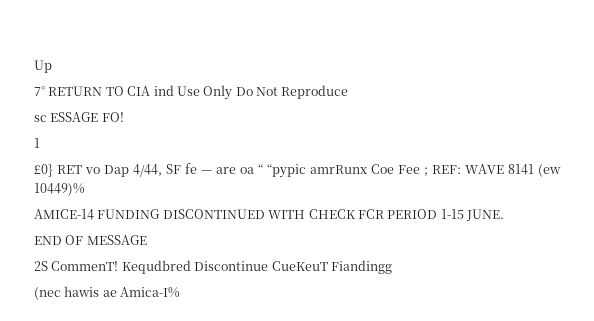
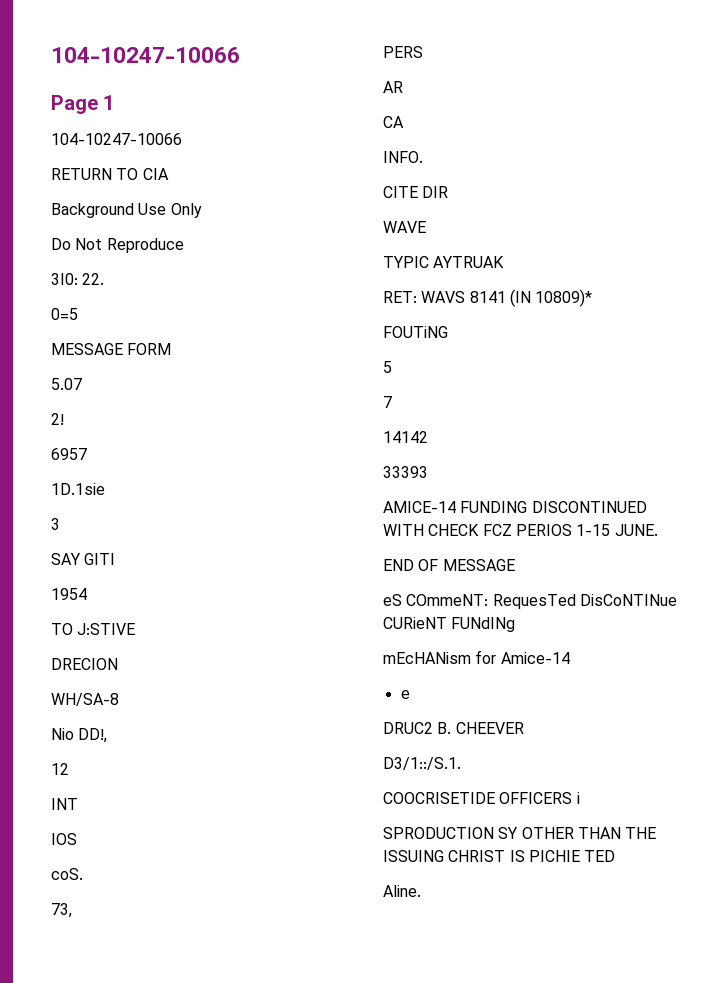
[34,60,52,73] [34,86,45,96] Up // 7° -> [51,47,240,63] [51,95,115,114] [51,133,182,145] 104-10247-10066 // Page 1 // 104-10247-10066 //
[153,85,174,96] ind -> [51,203,134,218] // Background
(233, 92) none -> (202, 210) //
[34,112,124,122] [34,138,40,148] [34,163,561,178] [34,183,85,196] sc ESSAGE FO! // 1 // £0} RET vo Dap 4/44, SF fe — are oa “ “pypic amrRunx Coe Fee ; REF: WAVE 8141 (ew 10449)% -> [51,273,105,285] [51,308,78,320] [51,343,172,355] [51,378,82,390] [51,413,64,425] [51,448,87,460] [51,483,105,495] [51,518,60,530] [51,553,116,565] [51,588,87,600] [51,623,136,635] [51,658,118,670] [51,693,119,706] [51,728,108,743] [51,763,69,775] [51,798,78,810] [51,833,77,845] [51,868,83,880] [51,903,72,918] [383,46,423,58] [383,81,403,93] [383,116,404,128] [383,151,423,163] [383,186,449,198] [383,221,426,233] [383,256,505,268] [383,289,593,307] [383,326,448,338] [383,361,392,373] [383,396,392,408] [383,431,428,443] [383,466,428,478] 3I0: 22. // 0=5 // MESSAGE FORM // 5.07 // 2! // 6957 // 1D.1sie // 3 // SAY GITI // 1954 // TO J:STIVE // DRECION // WH/SA-8 // Nio DD!, // 12 // INT // IOS // coS. // 73, // PERS // AR // CA // INFO. // CITE DIR // WAVE // TYPIC AYTRUAK // RET: WAVS 8141 (IN 10809)* // FOUTiNG // 5 // 7 // 14142 // 33393
[357,209,438,219] FCR PERIOD -> [482,524,572,536] FCZ PERIOS
[34,260,392,274] [34,286,181,300] 2S CommenT! Kequdbred Discontinue CueKeuT Fiandingg // (nec hawis ae Amica-I% -> [383,594,677,609] [383,617,516,632] [383,650,570,664] [400,690,410,699] [383,722,524,734] [383,757,461,770] [383,792,580,804] [383,827,657,839] [383,850,616,862] [383,885,421,897] eS COmmeNT: RequesTed DisCoNTINue CURieNT FUNdINg // mEcHANism for Amice-14 // e // DRUC2 B. CHEEVER // D3/1::/S.1. // COOCRISETIDE OFFICERS i // SPRODUCTION SY OTHER THAN THE ISSUING CHRIST IS PICHIE TED // Aline.

